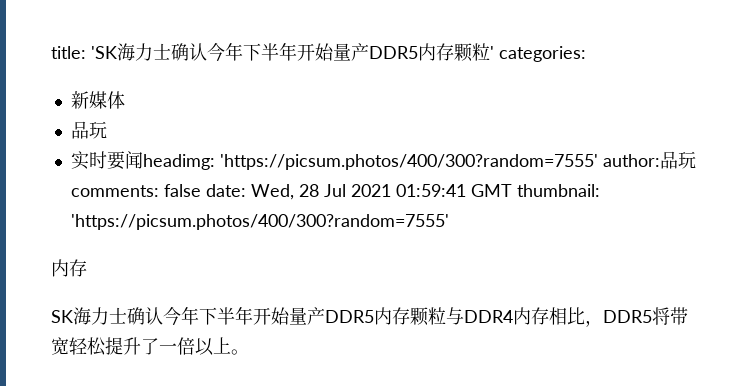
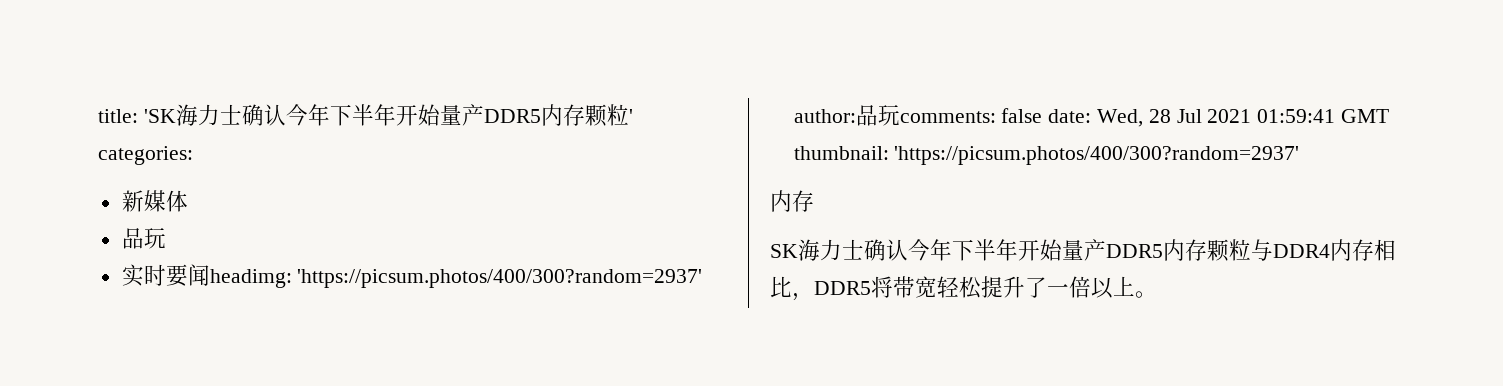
[219,154,598,170] 'https://picsum.photos/400/300?random=7555' -> [297,269,703,288] 'https://picsum.photos/400/300?random=2937'
[70,214,449,230] 'https://picsum.photos/400/300?random=7555' -> [894,146,1300,165] 'https://picsum.photos/400/300?random=2937'

